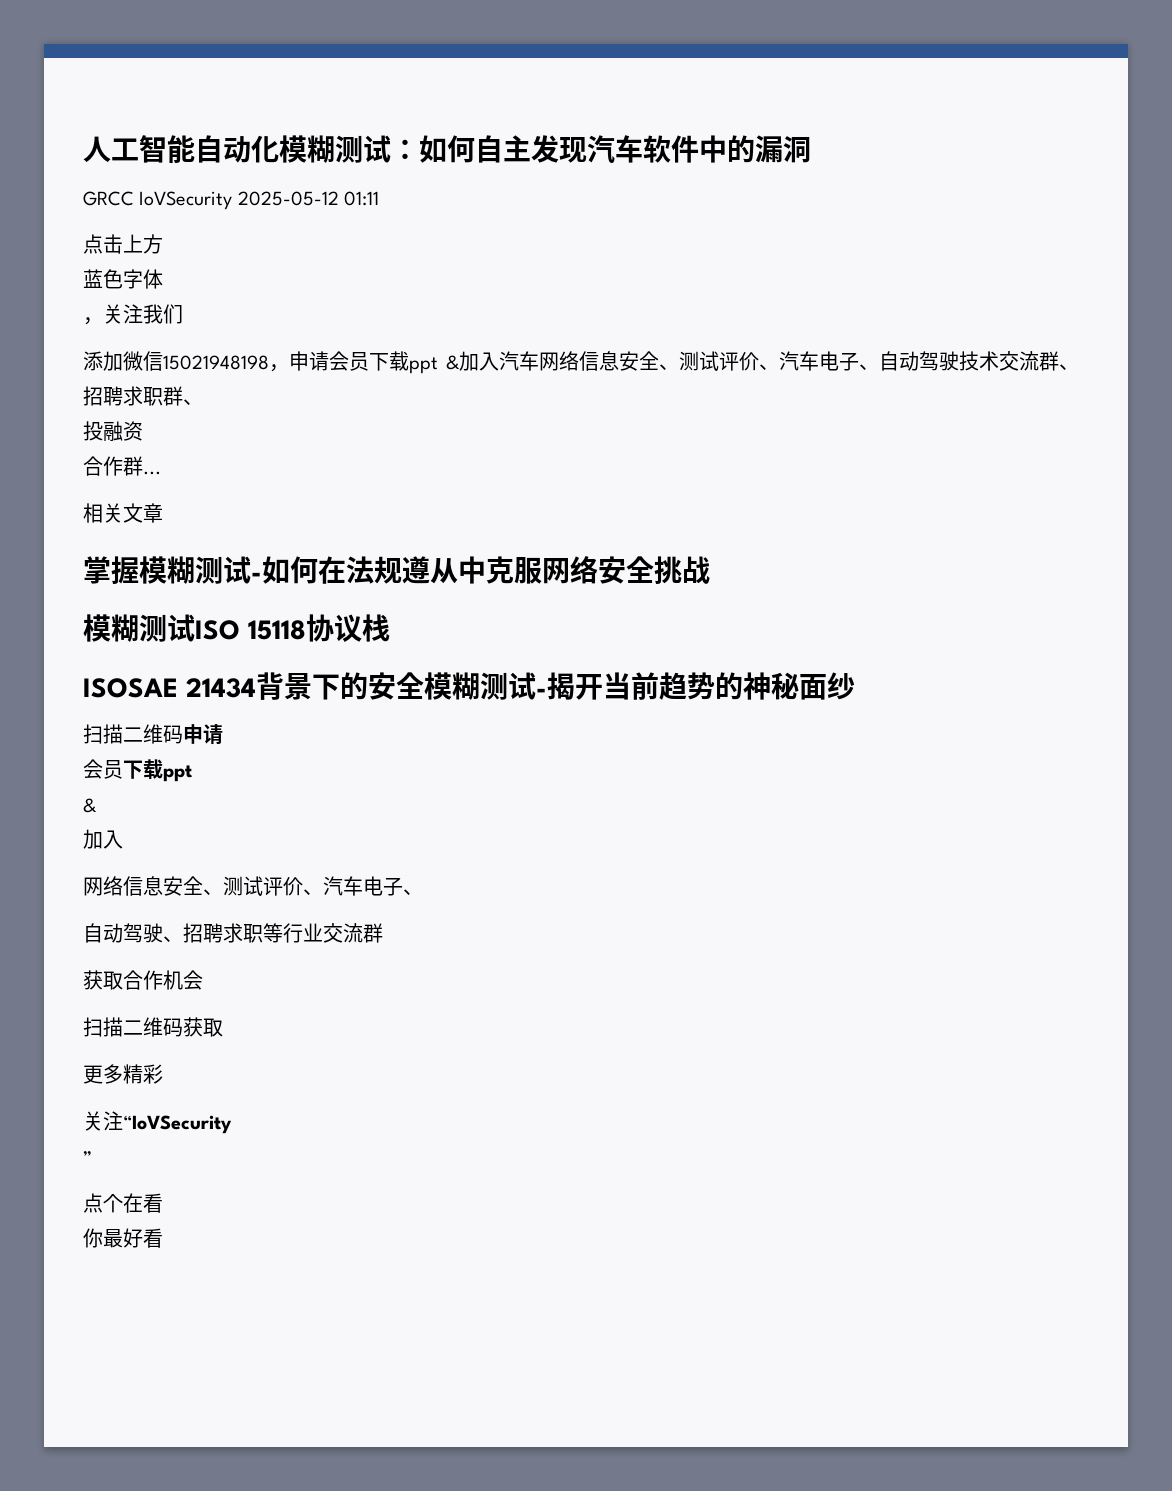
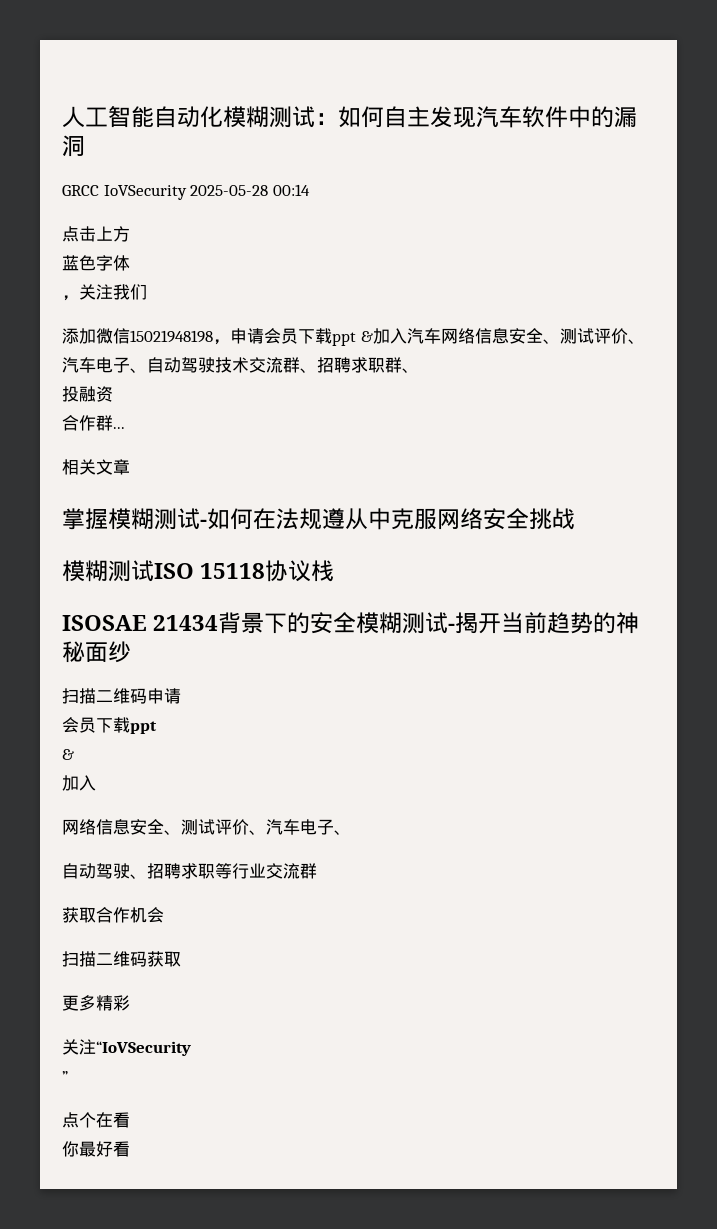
[237,191,380,206] 2025-05-12 01:11 -> [190,184,310,196] 2025-05-28 00:14

